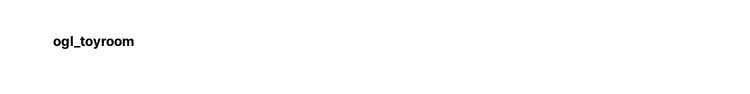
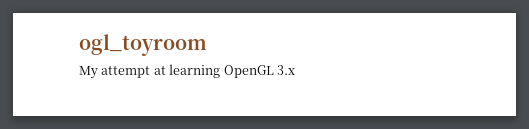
(134, 42) none -> [79,64,295,79] // My attempt at learning OpenGL 3.x

